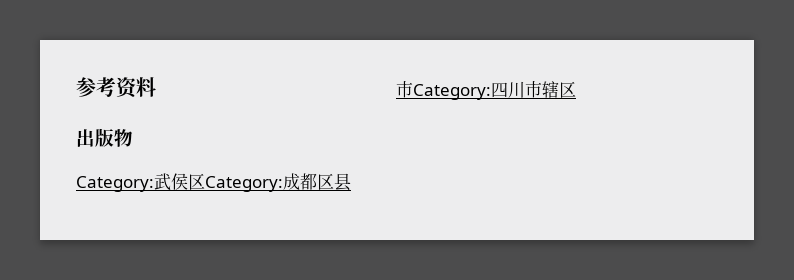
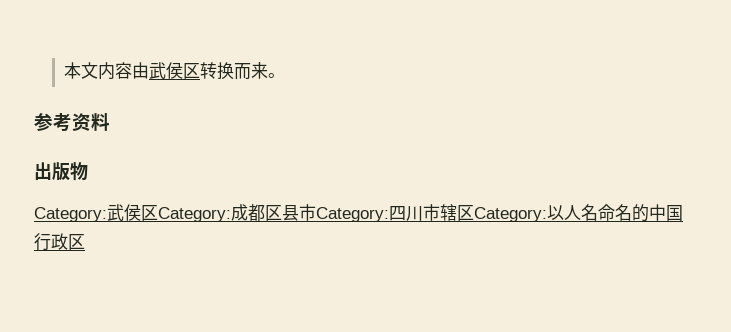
(76, 87) none -> [64,62,286,80] 本文内容由武侯区转换而来。 //
(576, 89) none -> [474,204,683,222] [34,233,85,251] Category:以人名命名的中国行政区

